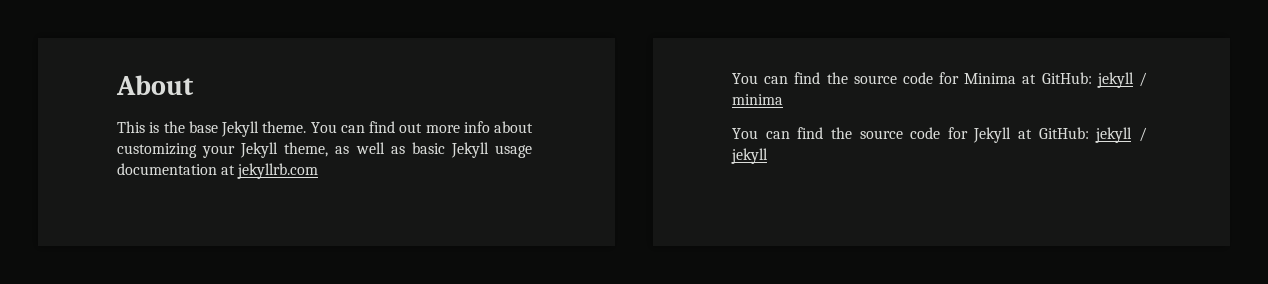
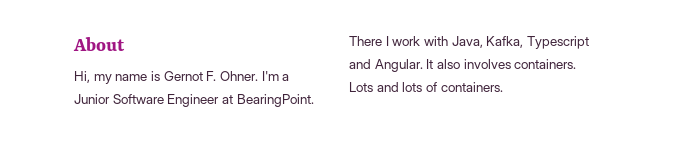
[117,121,533,137] [117,142,532,158] [117,163,319,179] [732,72,1147,88] [732,94,783,105] [732,127,1147,143] [731,148,768,164] This is the base Jekyll theme. You can find out more info about customizing your Jekyll theme, as well as basic Jekyll usage documentation at jekyllrb.com // You can find the source code for Minima at GitHub: jekyll / minima // You can find the source code for Jekyll at GitHub: jekyll / jekyll -> [74,71,290,84] [74,94,314,107] [349,36,589,49] [349,59,577,72] [349,82,503,92] Hi, my name is Gernot F. Ohner. I'm a Junior Software Engineer at BearingPoint. There I work with Java, Kafka, Typescript and Angular. It also involves containers. Lots and lots of containers.

